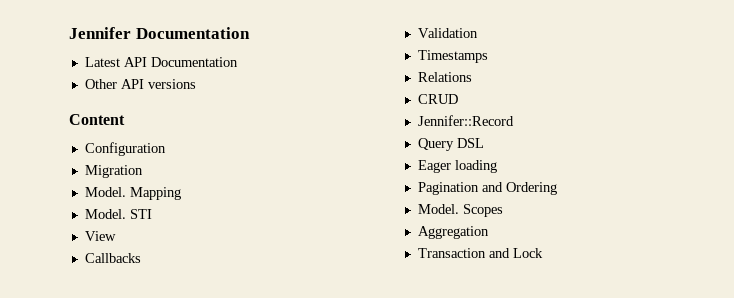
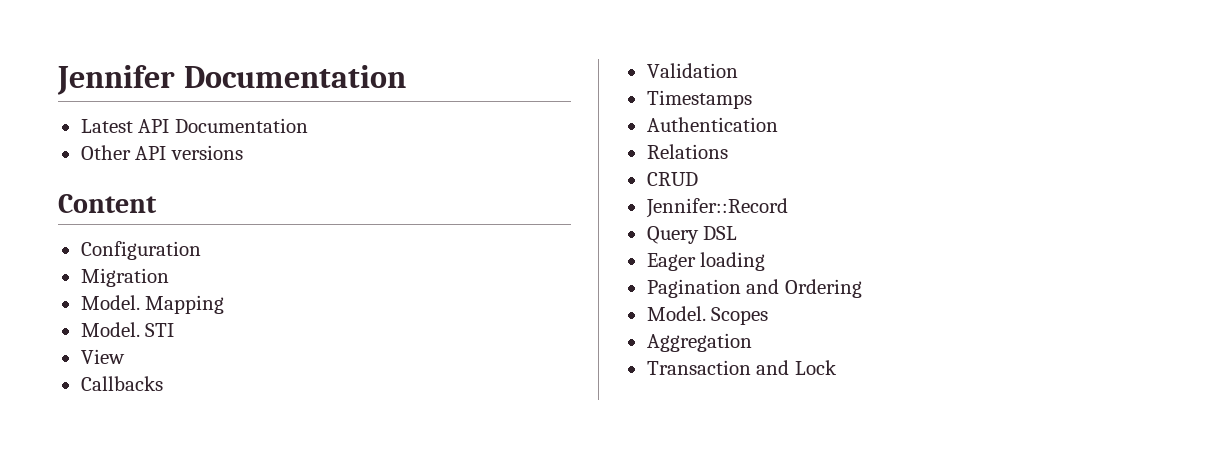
(488, 56) none -> [646,117,778,132] // Authentication

